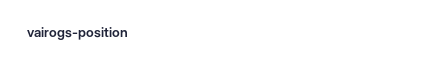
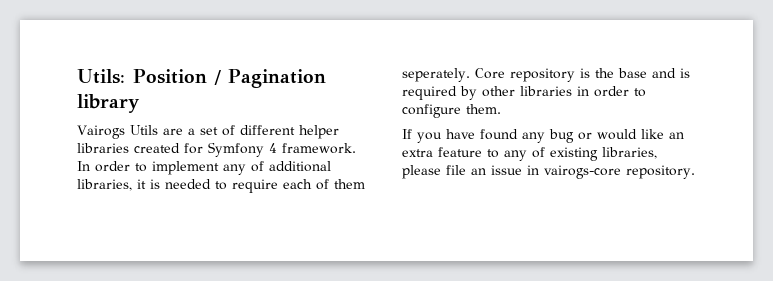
[27,27,128,40] vairogs-position -> [77,69,326,88] [77,94,140,113] [77,125,339,139] [77,142,356,157] [77,161,331,175] [77,179,365,193] [402,68,690,82] [402,86,646,100] [402,104,501,118] [402,129,684,143] [402,147,657,161] [402,165,695,179] Utils: Position / Pagination library // Vairogs Utils are a set of different helper libraries created for Symfony 4 framework. In order to implement any of additional libraries, it is needed to require each of them seperately. Core repository is the base and is required by other libraries in order to configure them. // If you have found any bug or would like an extra feature to any of existing libraries, please file an issue in vairogs-core repository.

